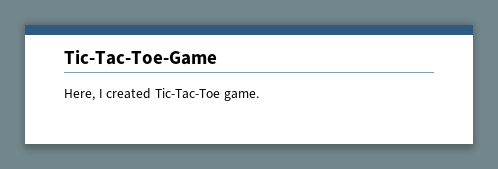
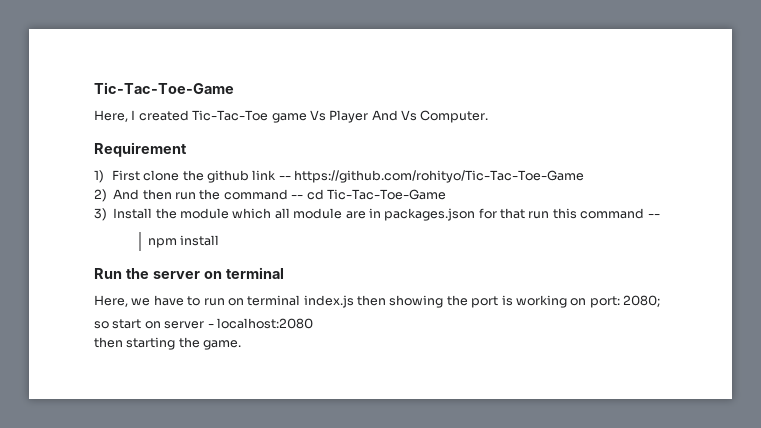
(220, 93) none -> [271,110,489,123] [94,142,187,157] [94,170,585,183] [94,189,446,202] [94,208,660,221] [147,235,220,248] [94,267,284,279] [94,295,660,308] [94,318,313,329] [94,337,200,350] game Vs Player And Vs Computer. // Requirement // 1) First clone the github link -- https://github.com/rohityo/Tic-Tac-Toe-Game // 2) And then run the command -- cd Tic-Tac-Toe-Game // 3) Install the module which all module are in packages.json for that run this command -- // npm install // Run the server on terminal // Here, we have to run on terminal index.js then showing the port is working on port: 2080; // so start on server - localhost:2080 // then starting the

